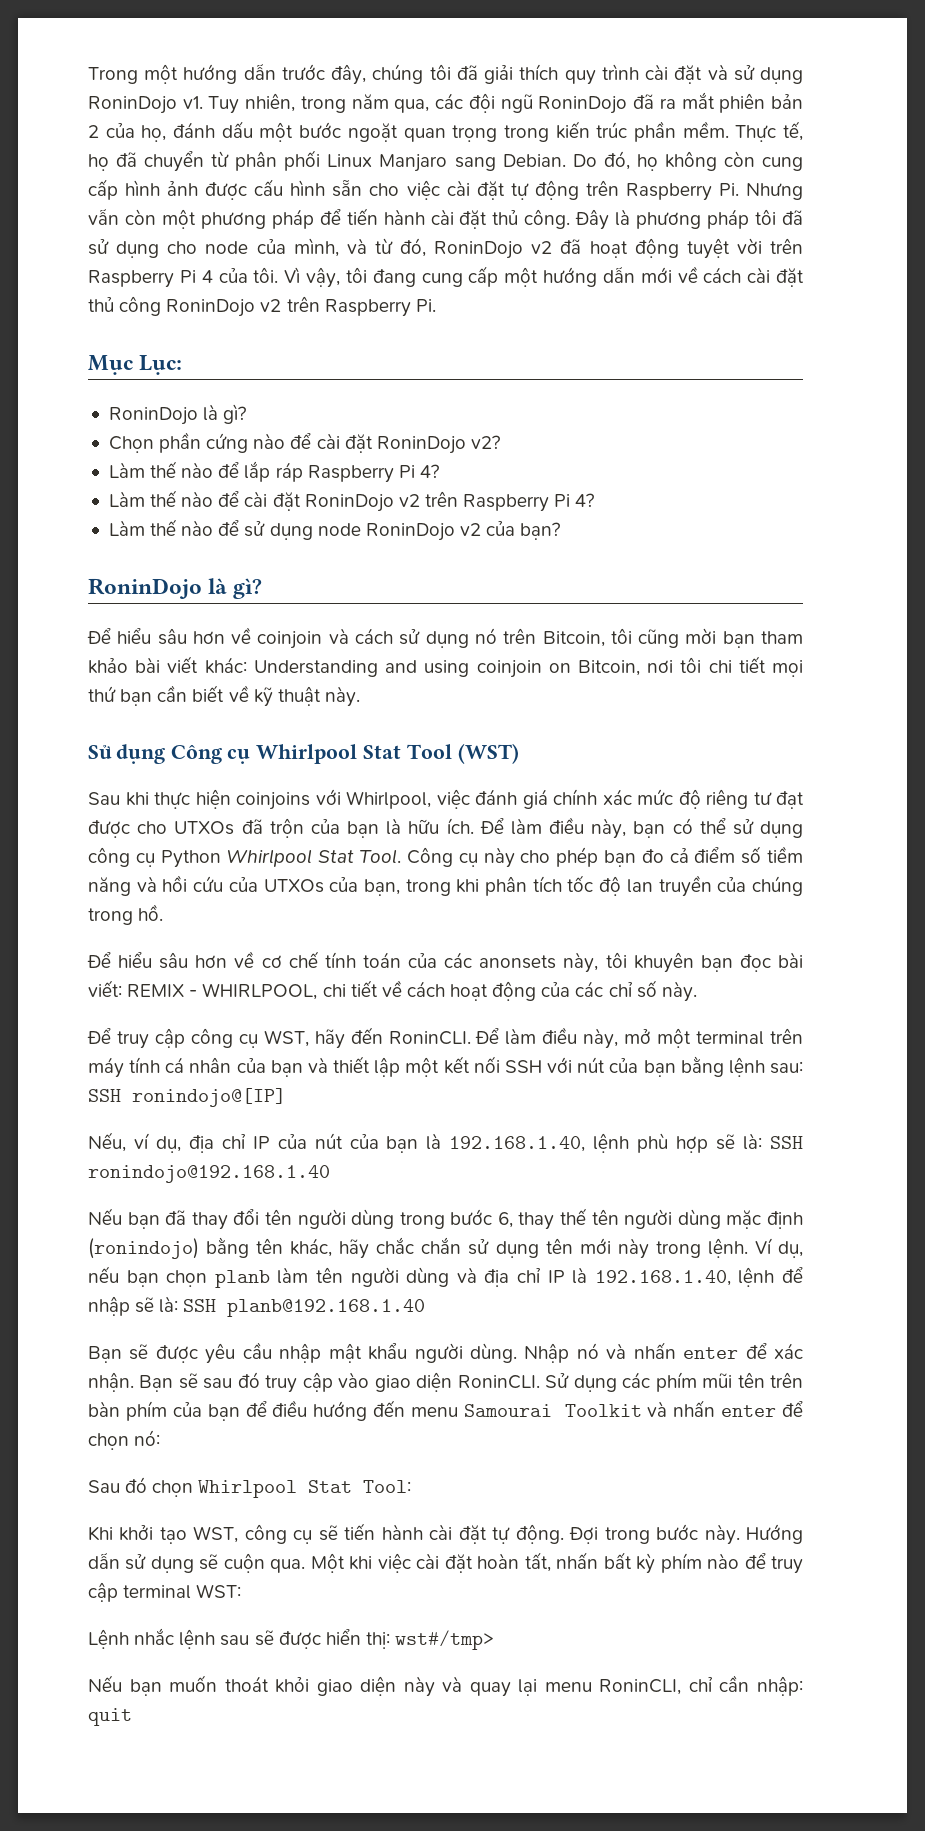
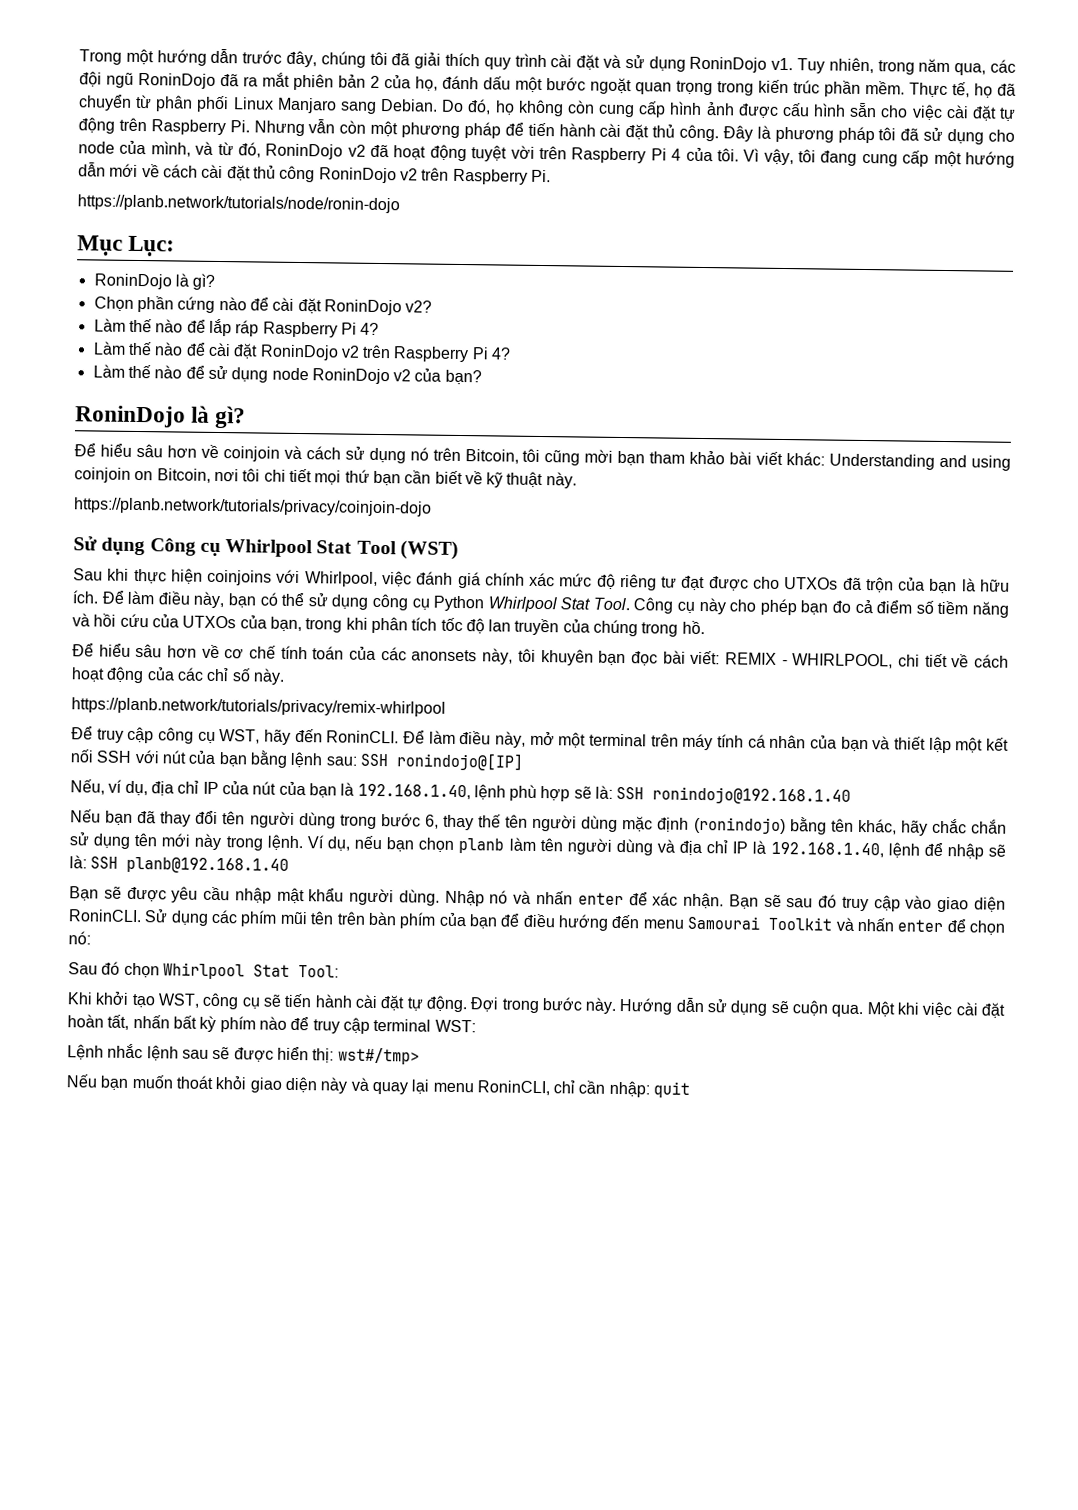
(436, 305) none -> [77,194,400,214] // https://planb.network/tutorials/node/ronin-dojo
(360, 696) none -> [73,497,432,517] // https://planb.network/tutorials/privacy/coinjoin-dojo
(697, 991) none -> [71,697,446,717] // https://planb.network/tutorials/privacy/remix-whirlpool

